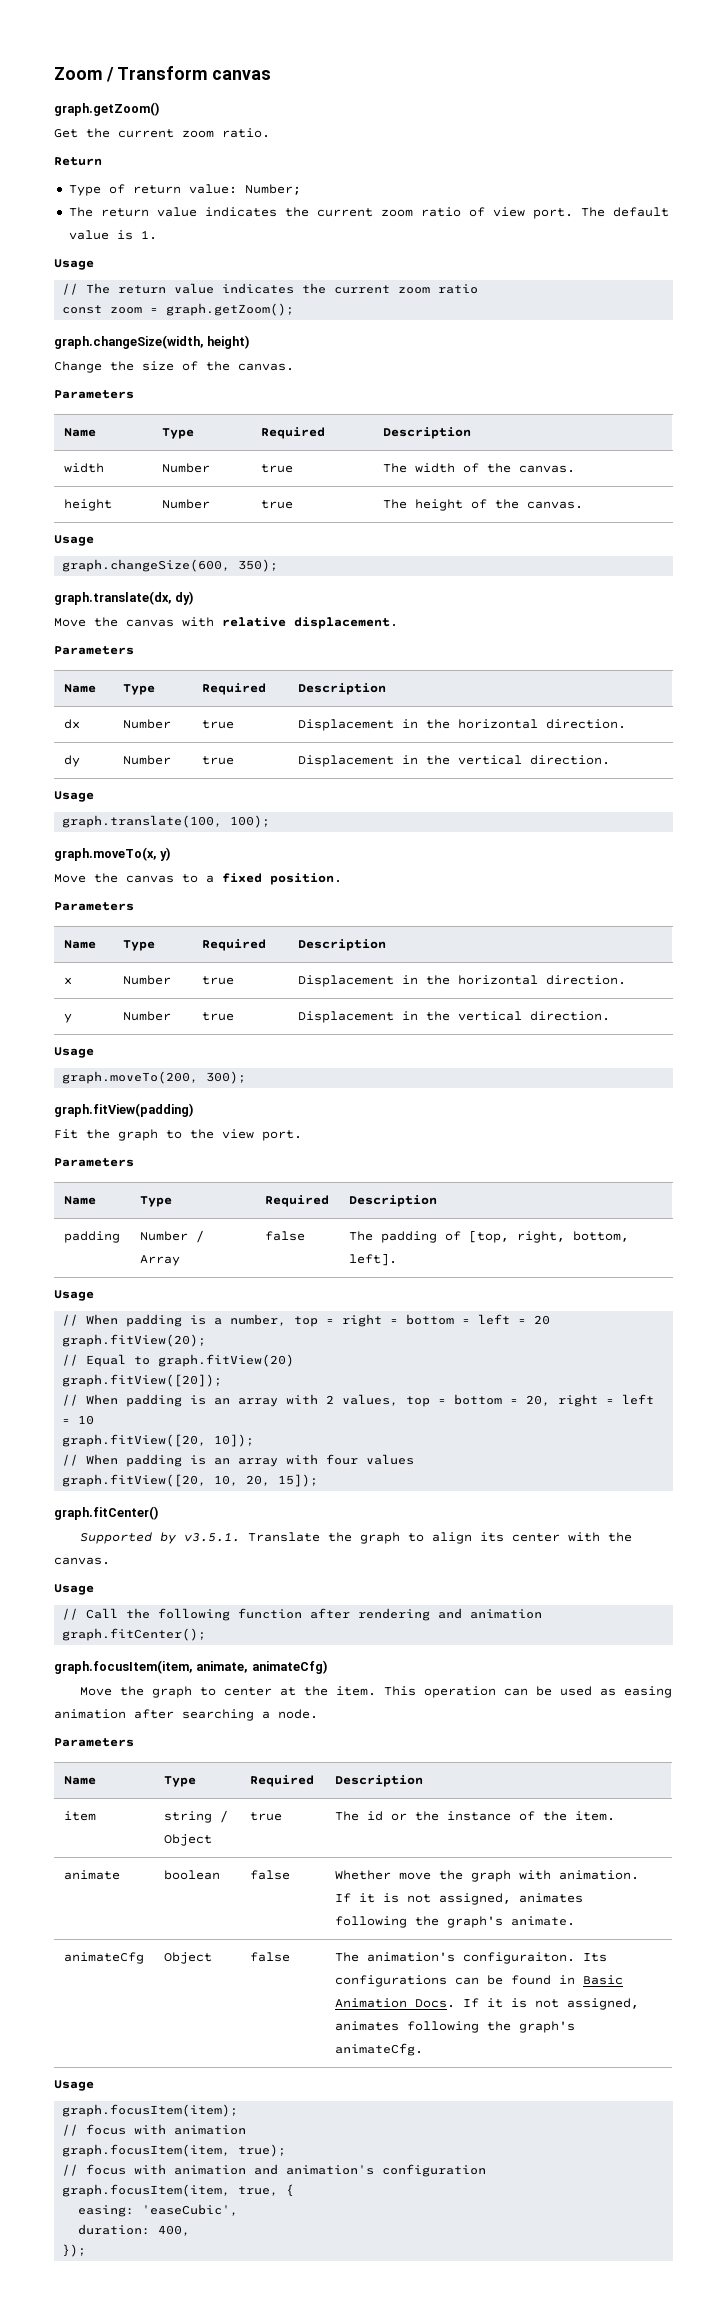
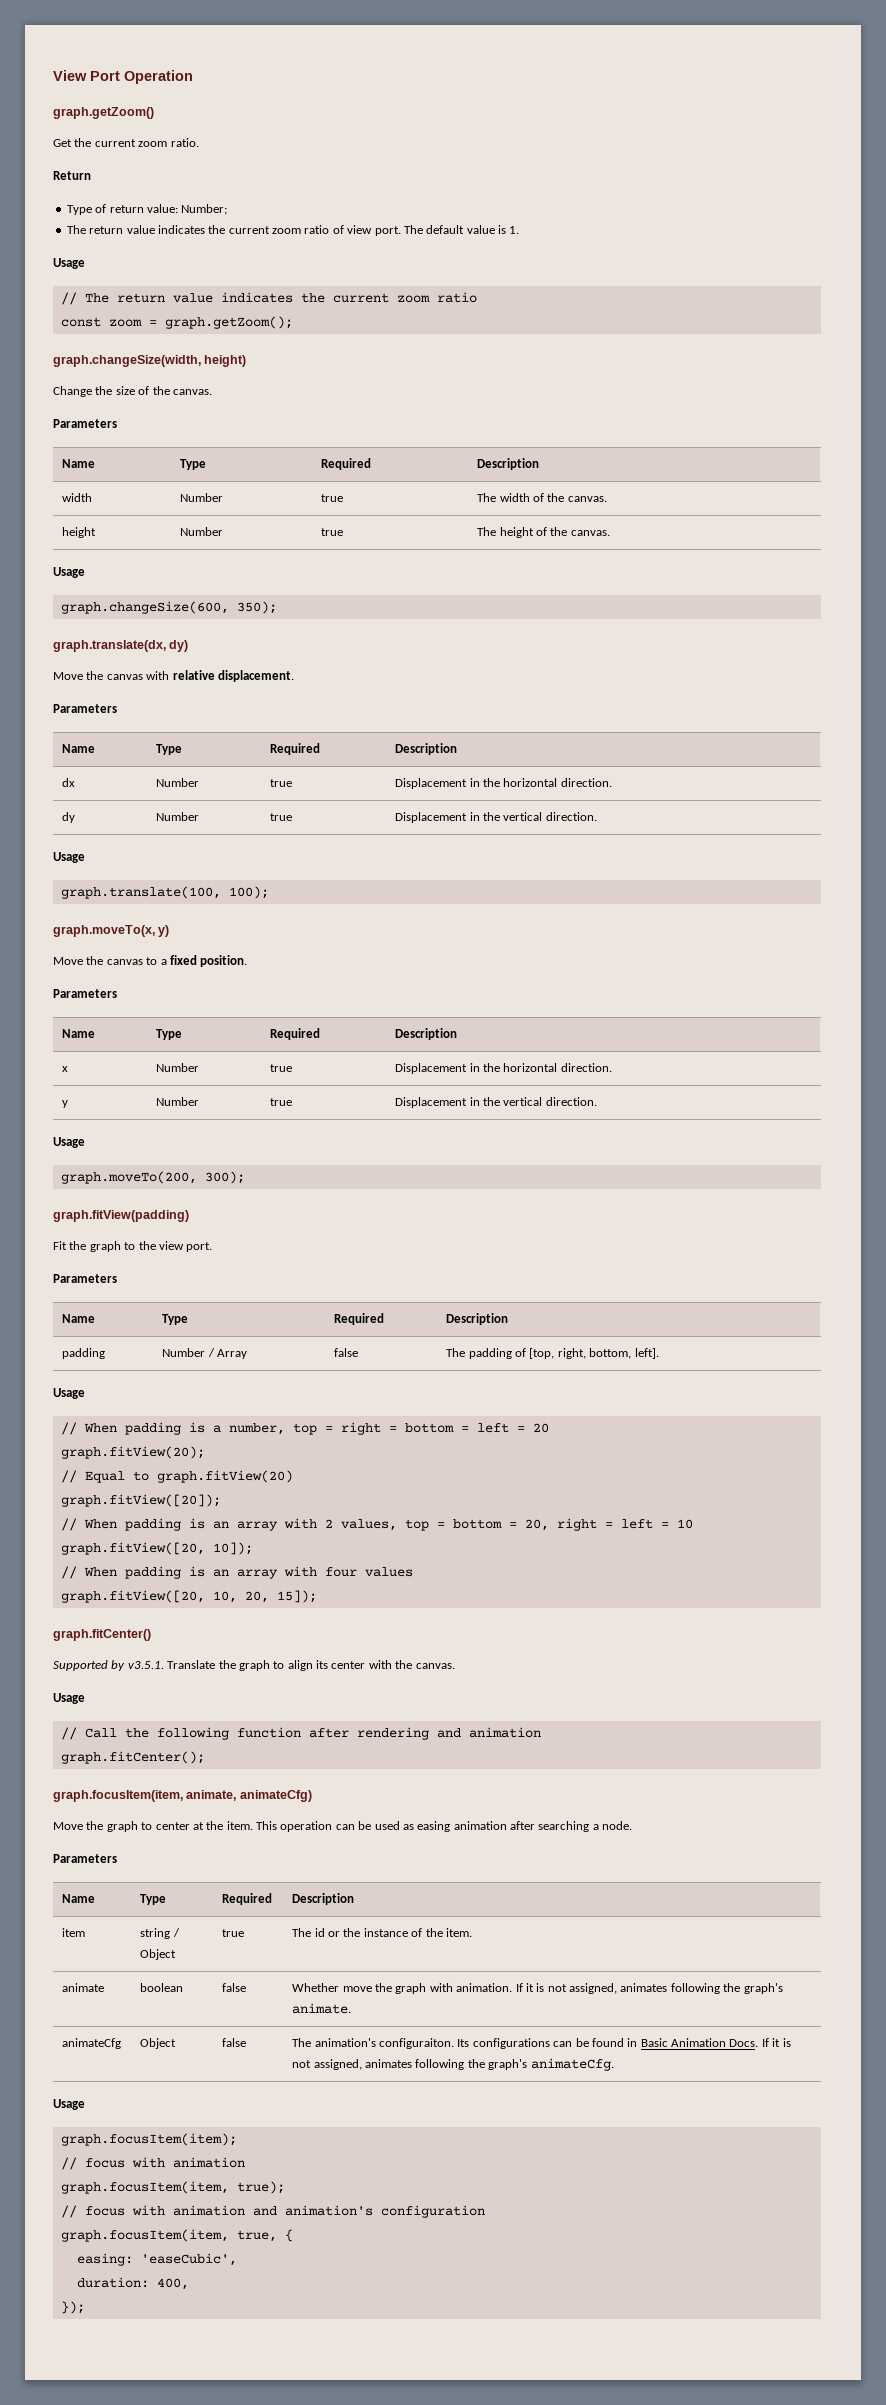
[54,66,272,82] Zoom / Transform canvas -> [53,70,193,84] View Port Operation

